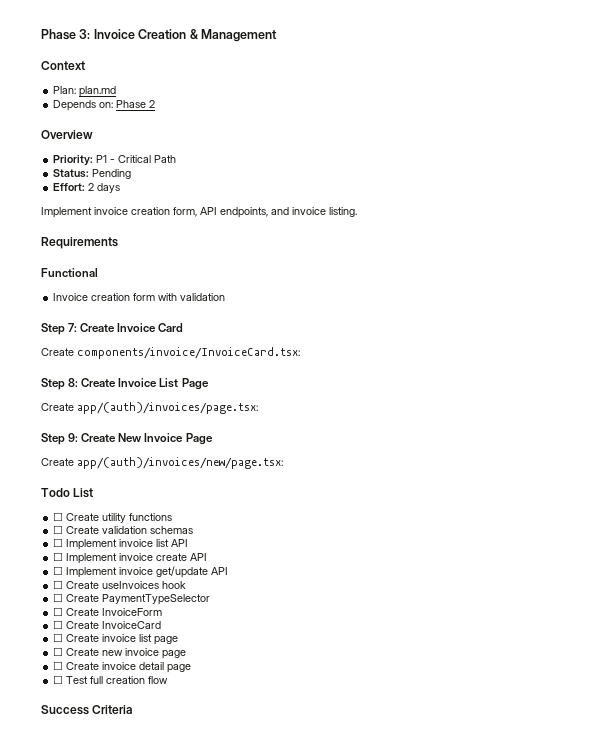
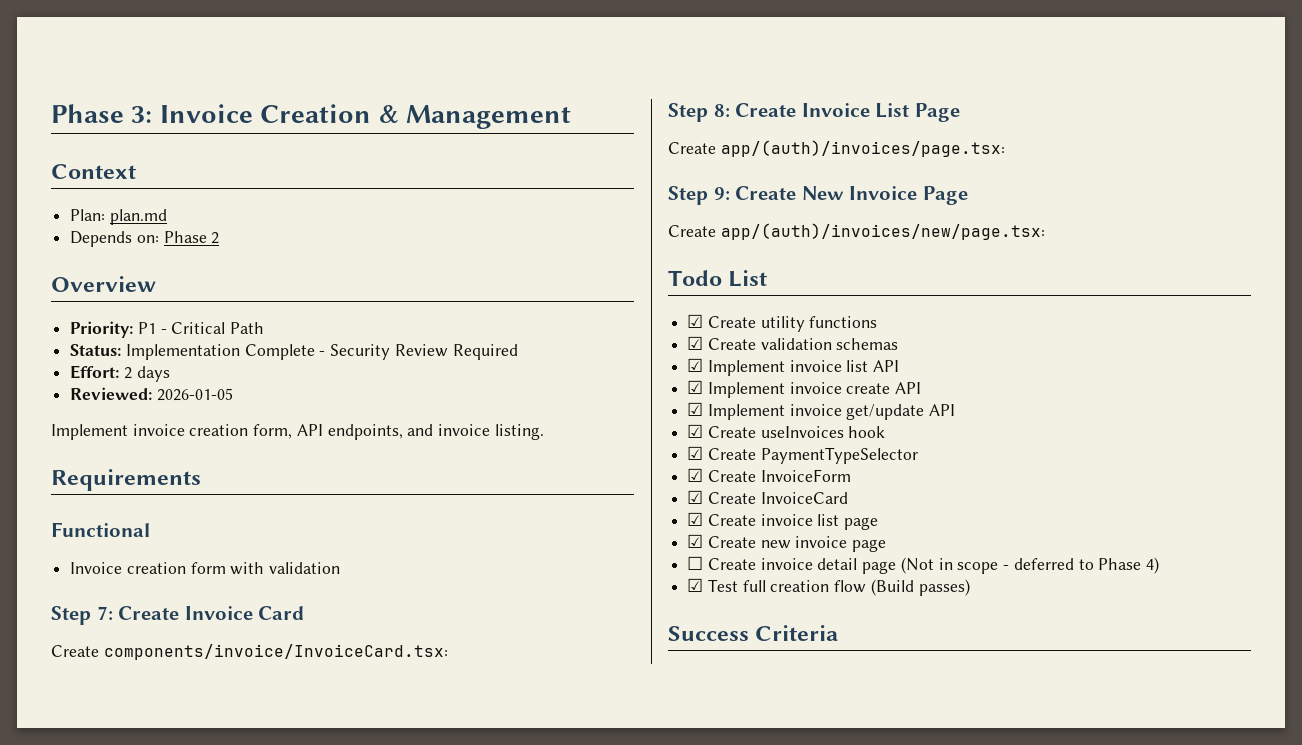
[92,169,132,179] Pending -> [125,344,518,360] Implementation Complete - Security Review Required
(121, 188) none -> [70,387,233,401] // Reviewed: 2026-01-05
[53,512,64,521] ☐ -> [687,314,704,328] ☑
[53,525,64,534] ☐ -> [687,336,704,350] ☑
[53,538,64,547] ☐ -> [687,358,704,372] ☑
[53,552,64,561] ☐ -> [687,380,704,394] ☑
[53,566,64,575] ☐ -> [687,402,704,416] ☑
[53,580,64,589] ☐ -> [687,424,704,438] ☑
[53,593,64,602] ☐ -> [687,446,704,460] ☑
[53,607,64,616] ☐ -> [687,468,704,482] ☑
[53,620,64,629] ☐ -> [687,490,704,504] ☑
[53,633,64,642] ☐ -> [687,512,704,526] ☑
[53,647,64,656] ☐ -> [687,534,704,548] ☑
[53,675,64,684] // ☐ -> [900,557,1159,574] [687,578,704,592] (Not in scope - deferred to Phase 4) // ☑
(169, 680) none -> [870,579,970,596] (Build passes)

